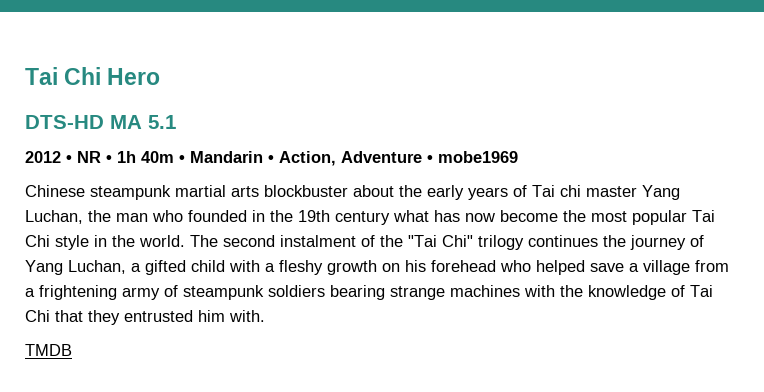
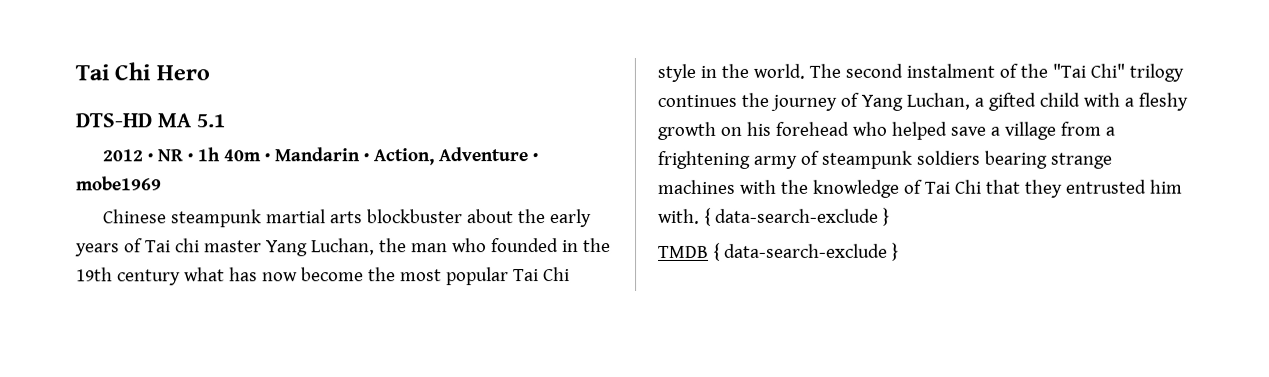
[25,344,72,356] // TMDB -> [703,207,890,226] [658,242,899,261] { data-search-exclude } // TMDB { data-search-exclude }

